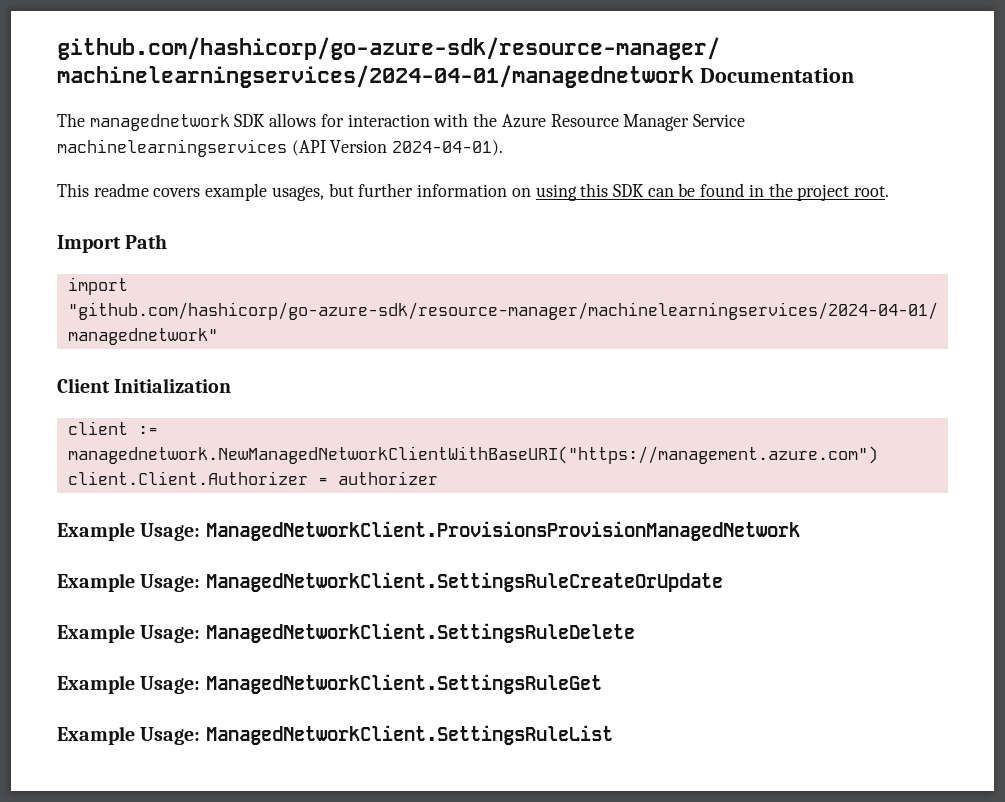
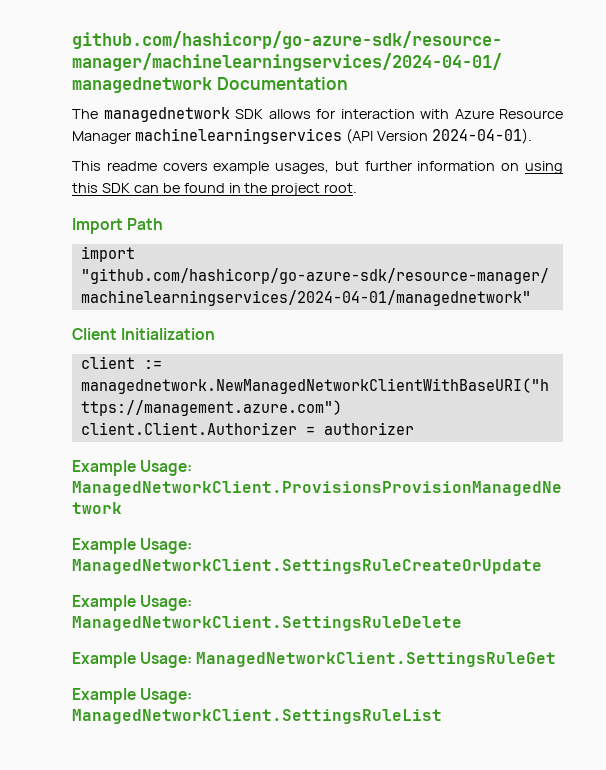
[473,113,498,127] the -> (449, 114) none
[692,114,745,127] Service -> (131, 137) none

